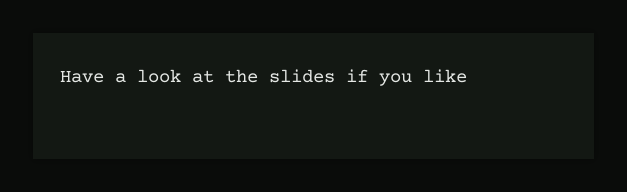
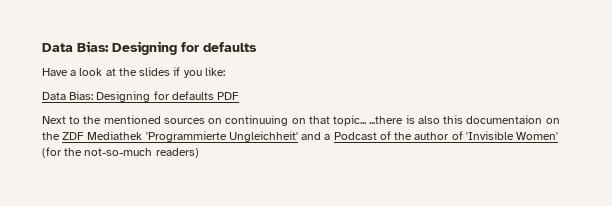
(60, 77) none -> [42,41,257,55] Data Bias: Designing for defaults //
[423,69,467,83] like -> [204,67,225,76] [42,91,240,102] [42,115,560,126] [42,131,559,142] [42,147,199,158] like: // Data Bias: Designing for defaults PDF // Next to the mentioned sources on continuuing on that topic... ...there is also this documentaion on the ZDF Mediathek 'Programmierte Ungleichheit' and a Podcast of the author of 'Invisible Women' (for the not-so-much readers)

